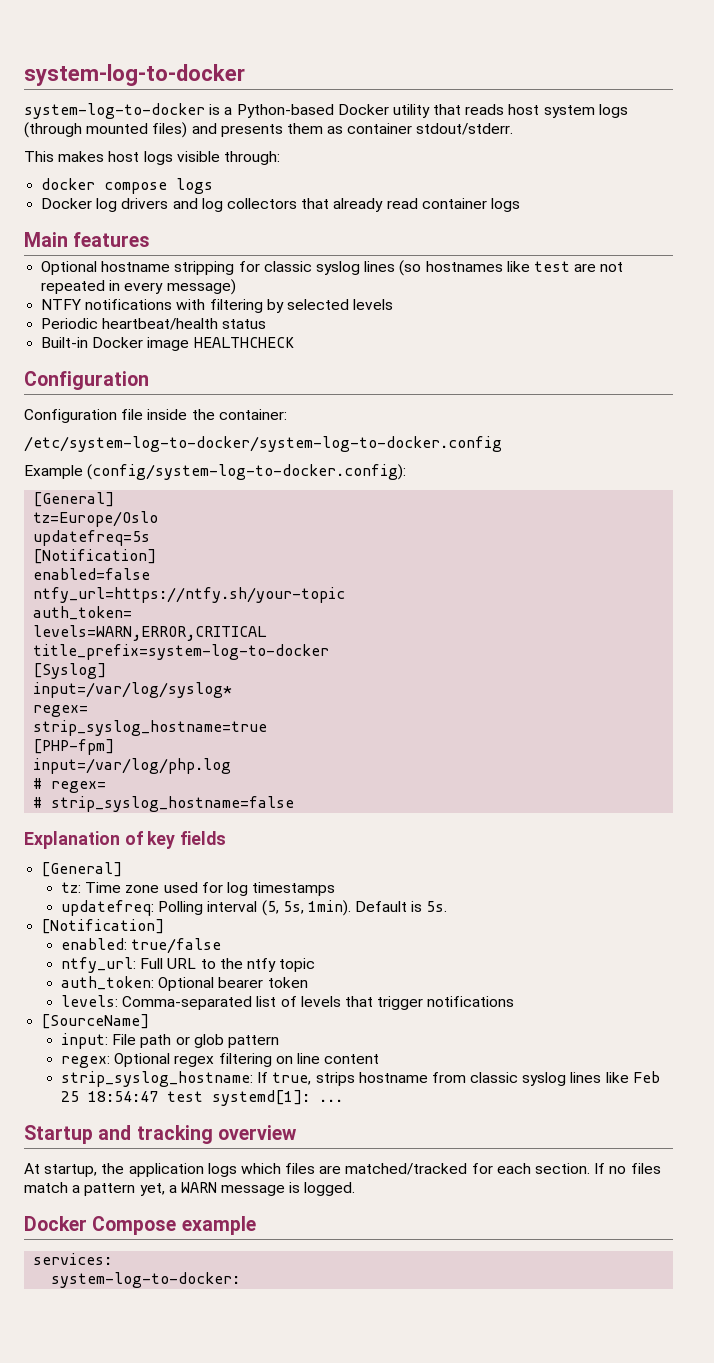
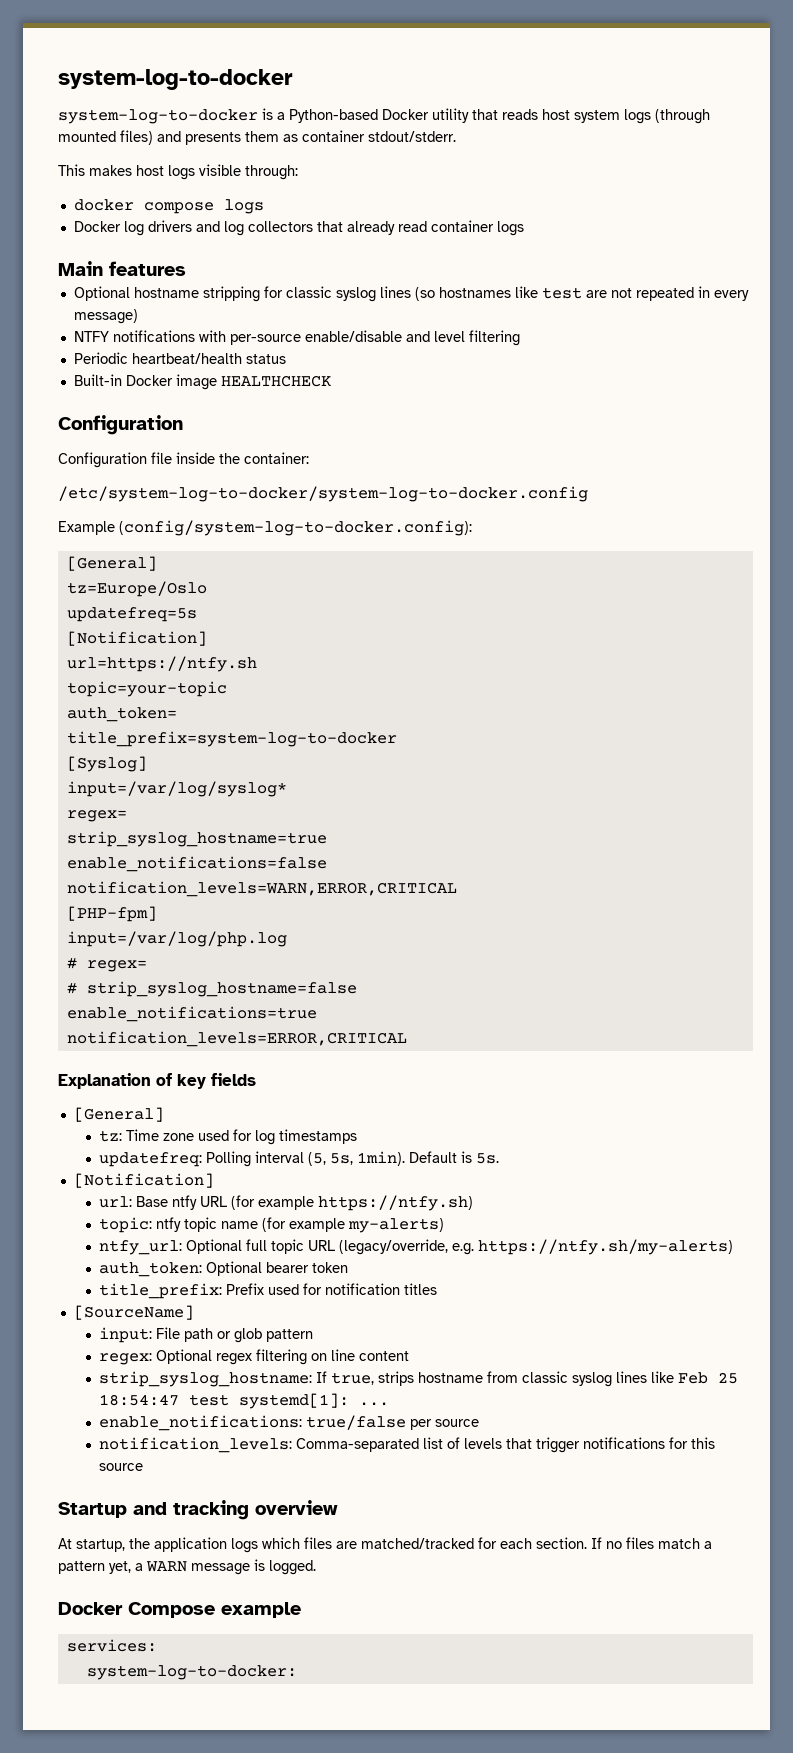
[209,299,394,313] filtering by selected levels -> [229,330,520,346] per-source enable/disable and level filtering
[33,568,151,580] [33,587,346,603] enabled=false // ntfy_url=https://ntfy.sh/your-topic -> [66,656,257,672] [66,681,227,697] url=https://ntfy.sh // topic=your-topic
[33,625,268,641] // levels=WARN,ERROR,CRITICAL -> (177, 714) none
(268, 728) none -> [66,856,327,872] [66,881,457,897] // enable_notifications=false // notification_levels=WARN,ERROR,CRITICAL
(295, 804) none -> [66,1006,317,1022] [66,1031,407,1047] // enable_notifications=true // notification_levels=ERROR,CRITICAL
[60,938,222,954] [60,957,316,973] [60,976,308,991] [60,995,515,1010] enabled: true/false // ntfy_url: Full URL to the ntfy topic // auth_token: Optional bearer token // levels: Comma-separated list of levels that trigger notifications -> [99,1195,474,1211] [99,1217,445,1233] [99,1239,734,1255] [99,1261,349,1277] [99,1283,438,1299] url: Base ntfy URL (for example https://ntfy.sh) // topic: ntfy topic name (for example my-alerts) // ntfy_url: Optional full topic URL (legacy/override, e.g. https://ntfy.sh/my-alerts) // auth_token: Optional bearer token // title_prefix: Prefix used for notification titles
(343, 1100) none -> [99,1415,480,1431] [99,1437,716,1453] [99,1463,144,1471] // enable_notifications: true/false per source // notification_levels: Comma-separated list of levels that trigger notifications for this source

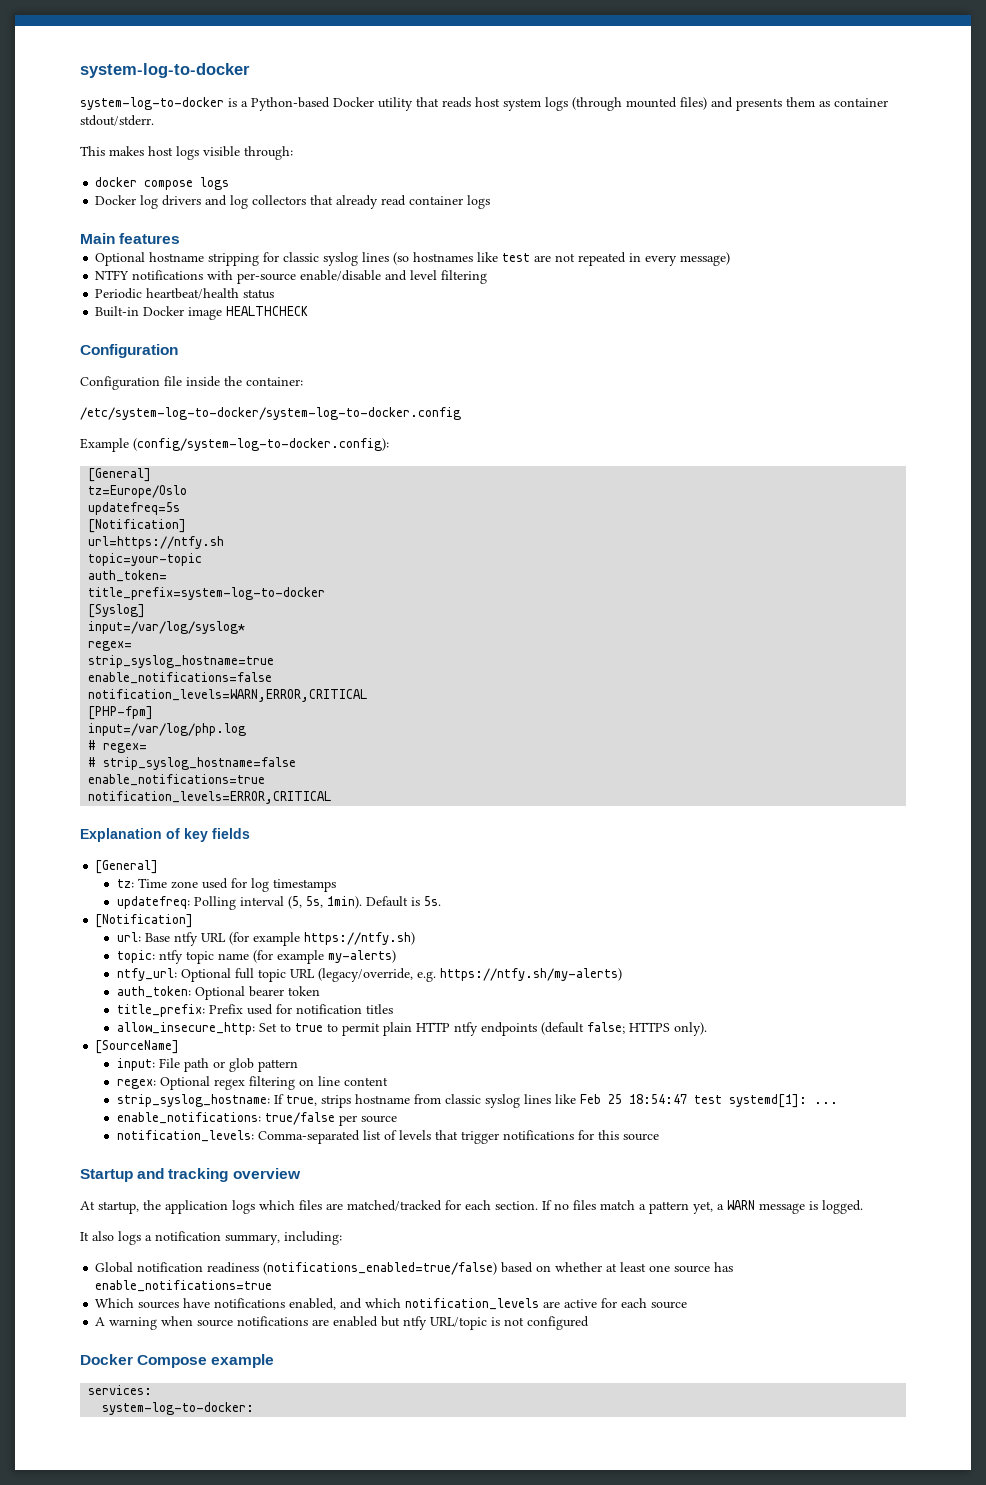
(438, 1289) none -> [116,1022,707,1036] // allow_insecure_http: Set to true to permit plain HTTP ntfy endpoints (default false; HTTPS only).
(316, 1567) none -> [80,1231,342,1245] [95,1262,734,1275] [95,1280,273,1292] [95,1298,688,1310] [95,1316,590,1330] // It also logs a notification summary, including: // Global notification readiness (notifications_enabled=true/false) based on whether at least one source has enable_notifications=true // Which sources have notifications enabled, and which notification_levels are active for each source // A warning when source notifications are enabled but ntfy URL/topic is not configured

